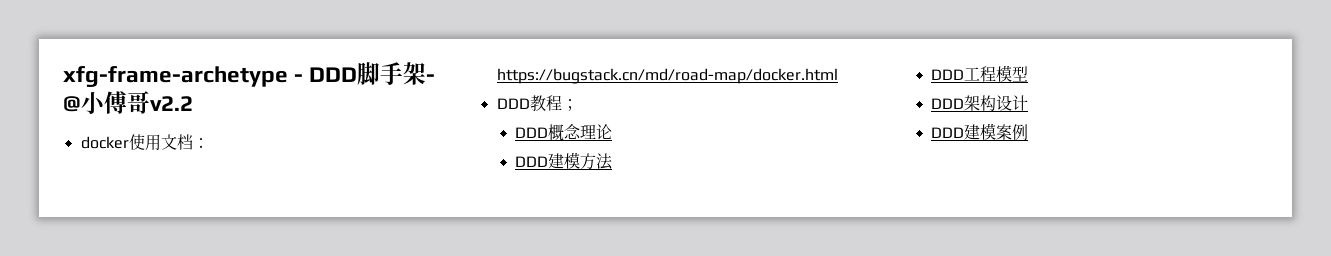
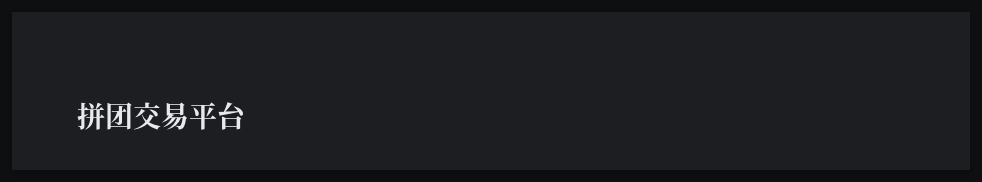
[63,62,436,87] [63,91,193,114] [80,134,209,151] [496,68,838,84] [496,95,578,112] [515,124,613,141] [515,152,614,170] [931,65,1029,82] [931,95,1029,111] [931,123,1029,140] xfg-frame-archetype - DDD脚手架- @小傅哥v2.2 // docker使用文档：https://bugstack.cn/md/road-map/docker.html // DDD教程； // DDD概念理论 // DDD建模方法 // DDD工程模型 // DDD架构设计 // DDD建模案例 -> [77,102,246,130] 拼团交易平台

